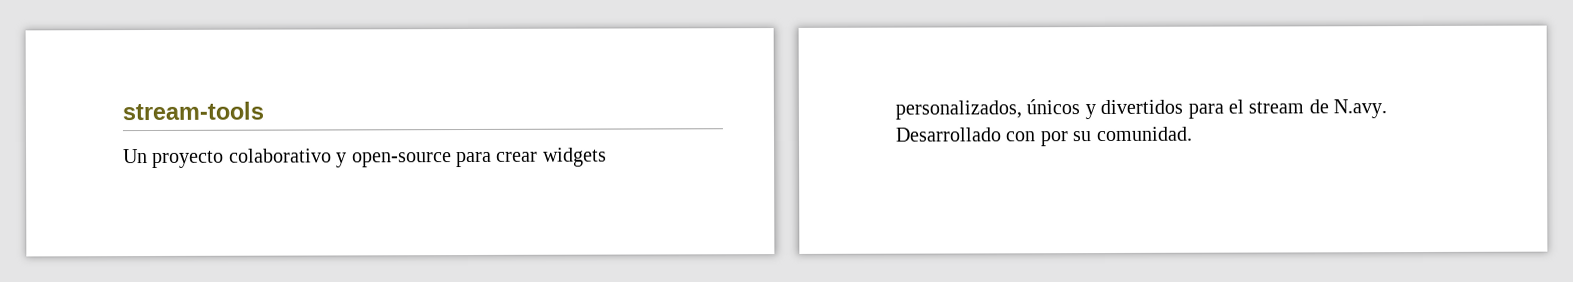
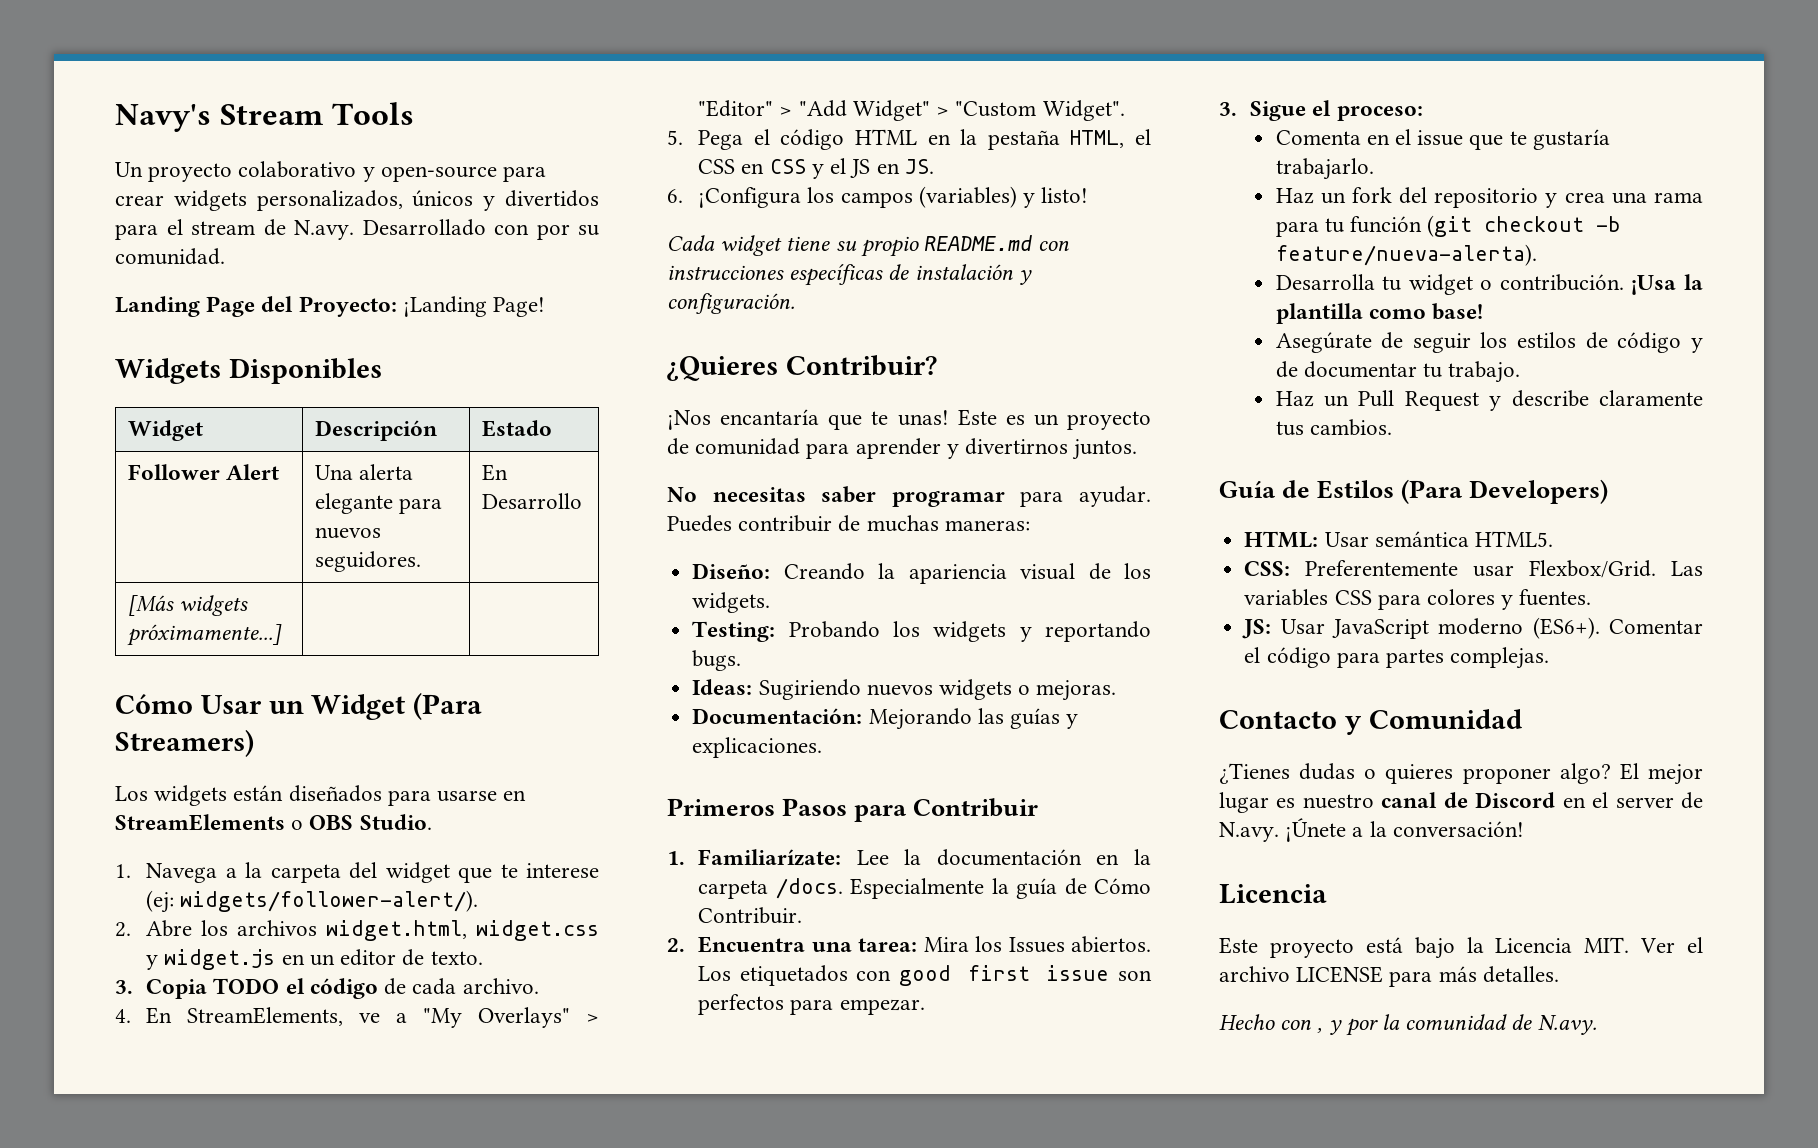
[122,101,264,121] stream-tools -> [115,102,414,132] Navy's Stream Tools
(1193, 134) none -> [115,296,546,317] [115,358,382,384] [127,420,203,441] [314,420,437,441] [481,420,552,437] [127,464,279,480] [314,464,413,480] [314,493,442,514] [314,527,381,539] [314,551,421,572] [481,464,508,481] [481,493,582,509] [127,595,248,616] [126,624,282,646] [115,692,483,720] [115,729,254,757] [115,785,527,806] [115,814,432,831] [115,862,599,883] [146,890,479,913] [115,920,599,941] [146,949,483,970] [115,978,539,999] [115,1007,599,1028] [698,100,1125,121] [667,129,1151,150] [698,158,934,179] [667,186,1089,208] [667,235,1070,257] [667,264,1032,286] [667,293,795,314] [667,355,937,381] [667,409,1151,430] [667,438,1138,460] [667,486,1151,507] [667,515,1030,532] [692,563,1151,584] [692,592,771,613] [692,621,1151,642] [692,650,742,671] [692,679,1117,701] [692,708,1079,730] [692,737,823,758] [667,798,1039,822] [667,849,1151,866] [698,878,1151,899] [698,907,803,924] [667,936,1151,953] [698,965,1152,986] [698,994,925,1015] [1219,100,1423,121] [1275,129,1610,150] [1275,158,1374,180] [1275,187,1703,208] [1275,215,1622,237] [1275,244,1537,266] [1275,274,1703,295] [1275,303,1483,324] [1275,332,1703,353] [1275,361,1521,383] [1275,390,1703,411] [1275,419,1392,436] [1219,479,1609,504] [1244,531,1553,548] [1244,560,1703,578] [1244,589,1592,610] [1242,617,1703,639] [1244,647,1550,669] [1219,709,1522,735] [1219,763,1703,785] [1219,792,1703,813] [1219,818,1524,842] [1219,884,1327,904] [1219,937,1703,959] [1219,966,1559,987] [1219,1014,1597,1036] // Landing Page del Proyecto: ¡Landing Page! // Widgets Disponibles // Widget | Descripción | Estado // Follower Alert | Una alerta elegante para nuevos seguidores. | En Desarrollo // [Más widgets próximamente...] | | // Cómo Usar un Widget (Para Streamers) // Los widgets están diseñados para usarse en StreamElements o OBS Studio. // 1. Navega a la carpeta del widget que te interese (ej: widgets/follower-alert/). // 2. Abre los archivos widget.html, widget.css y widget.js en un editor de texto. // 3. Copia TODO el código de cada archivo. // 4. En StreamElements, ve a "My Overlays" > "Editor" > "Add Widget" > "Custom Widget". // 5. Pega el código HTML en la pestaña HTML, el CSS en CSS y el JS en JS. // 6. ¡Configura los campos (variables) y listo! // Cada widget tiene su propio README.md con instrucciones específicas de instalación y configuración. // ¿Quieres Contribuir? // ¡Nos encantaría que te unas! Este es un proyecto de comunidad para aprender y divertirnos juntos. // No necesitas saber programar para ayudar. Puedes contribuir de muchas maneras: // Diseño: Creando la apariencia visual de los widgets. // Testing: Probando los widgets y reportando bugs. // Ideas: Sugiriendo nuevos widgets o mejoras. // Documentación: Mejorando las guías y explicaciones. // Primeros Pasos para Contribuir // 1. Familiarízate: Lee la documentación en la carpeta /docs. Especialmente la guía de Cómo Contribuir. // 2. Encuentra una tarea: Mira los Issues abiertos. Los etiquetados con good first issue son perfectos para empezar. // 3. Sigue el proceso: // Comenta en el issue que te gustaría trabajarlo. // Haz un fork del repositorio y crea una rama para tu función (git checkout -b feature/nueva-alerta). // Desarrolla tu widget o contribución. ¡Usa la plantilla como base! // Asegúrate de seguir los estilos de código y de documentar tu trabajo. // Haz un Pull Request y describe claramente tus cambios. // Guía de Estilos (Para Developers) // HTML: Usar semántica HTML5. // CSS: Preferentemente usar Flexbox/Grid. Las variables CSS para colores y fuentes. // JS: Usar JavaScript moderno (ES6+). Comentar el código para partes complejas. // Contacto y Comunidad // ¿Tienes dudas o quieres proponer algo? El mejor lugar es nuestro canal de Discord en el server de N.avy. ¡Únete a la conversación! // Licencia // Este proyecto está bajo la Licencia MIT. Ver el archivo LICENSE para más detalles. // Hecho con , y por la comunidad de N.avy.

